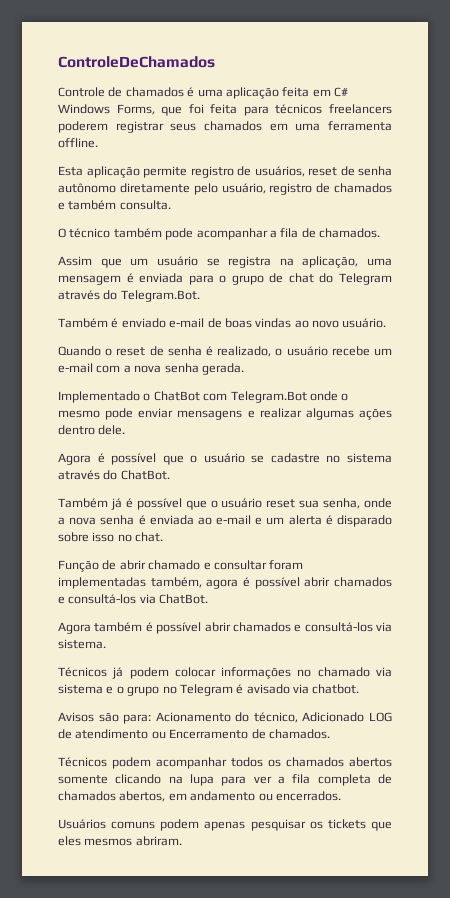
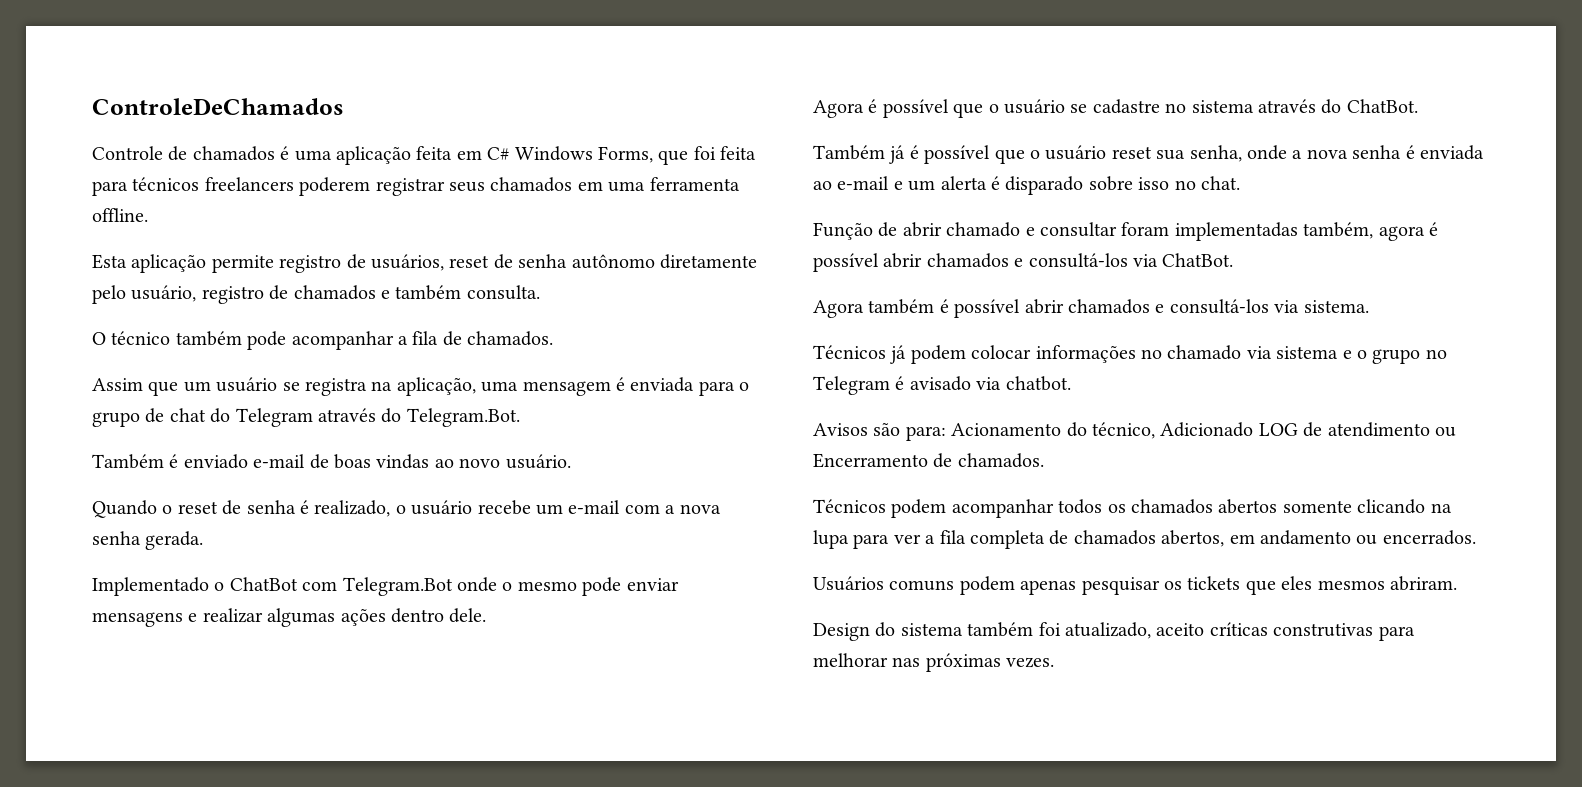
(182, 841) none -> [813,622,1415,641] [813,653,1055,672] // Design do sistema também foi atualizado, aceito críticas construtivas para melhorar nas próximas vezes.

